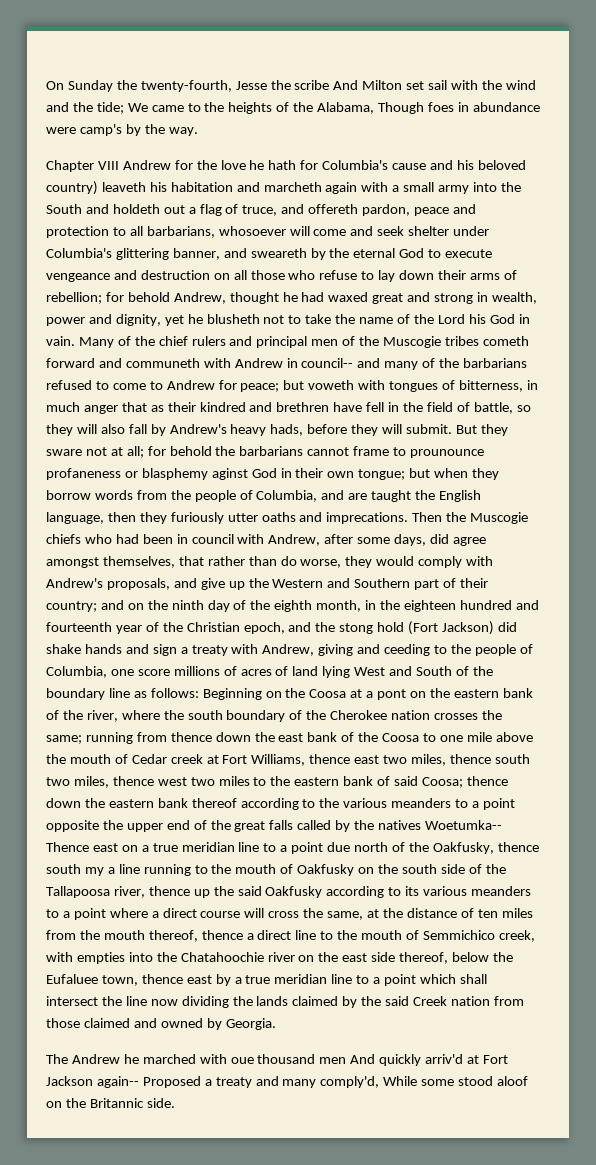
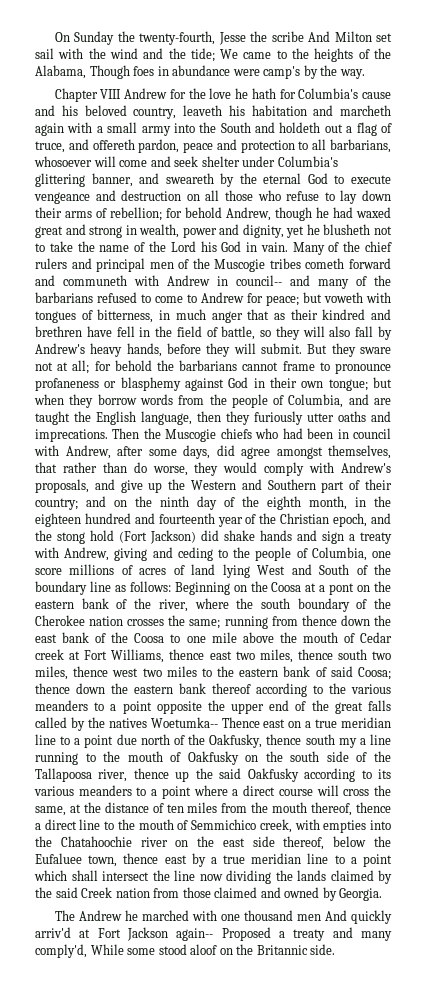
[46,181,98,195] country) -> [133,107,177,119] country,
[229,292,279,304] thought -> [275,207,312,221] though
[270,424,304,436] hads, -> [126,343,162,357] hands,
[410,449,485,458] prounounce -> [334,363,391,374] pronounce
[211,468,248,480] aginst -> [185,378,225,391] against
[384,644,431,656] ceeding -> [177,547,213,561] ceding
[230,1057,254,1064] oue -> [220,914,240,921] one

